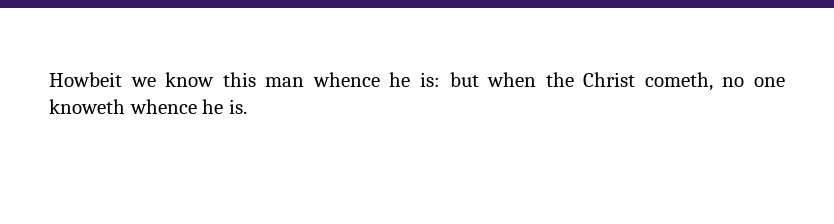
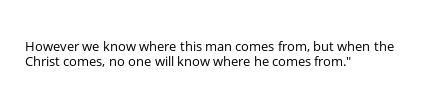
[49,72,122,87] Howbeit -> [25,42,80,51] However
(215, 79) none -> [139,41,177,51] where
[312,72,440,87] whence he is: -> [235,41,310,52] comes from,
[644,72,713,91] cometh, -> [63,59,106,67] comes,
[49,99,247,114] knoweth whence he is. -> [154,56,352,66] will know where he comes from."

